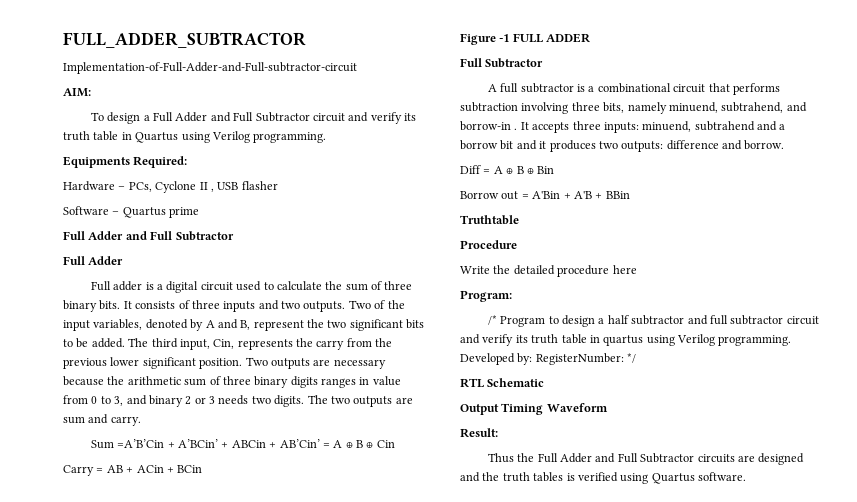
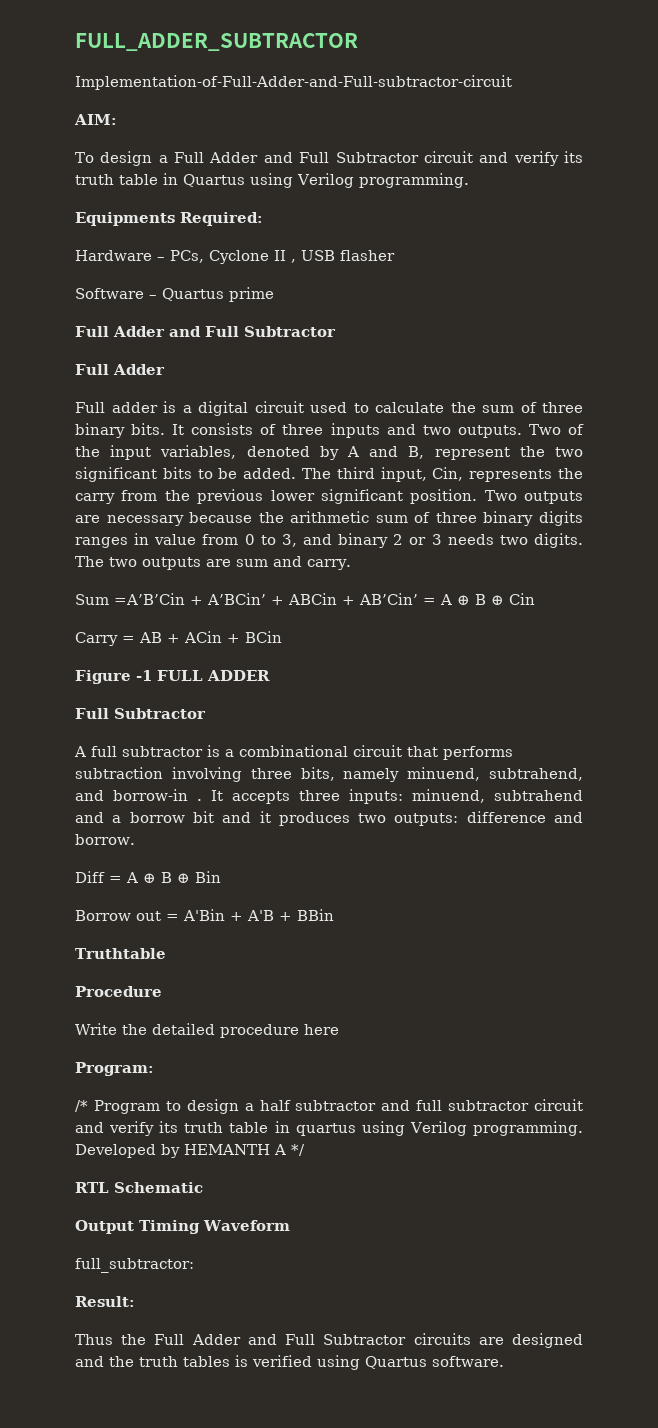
[517,353,624,365] by: RegisterNumber: -> [161,1144,286,1158] by HEMANTH A
(608, 407) none -> [75,1258,194,1273] // full_subtractor:

